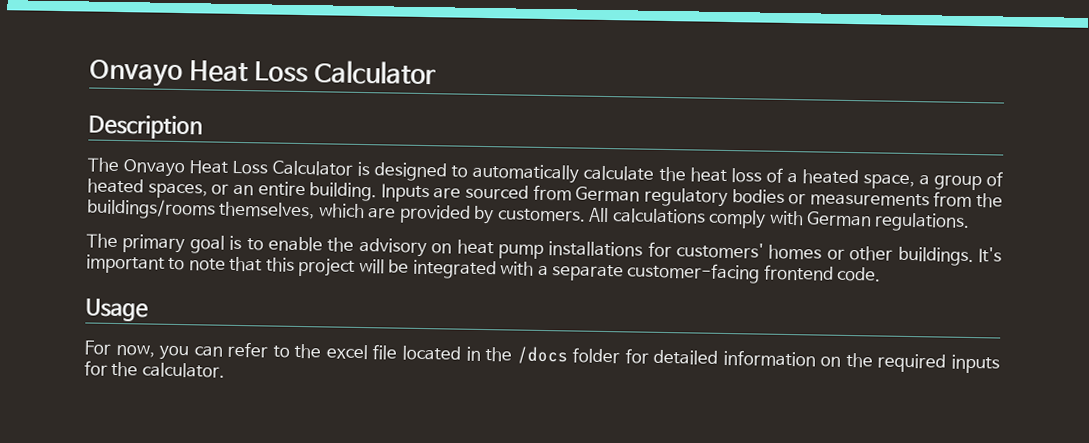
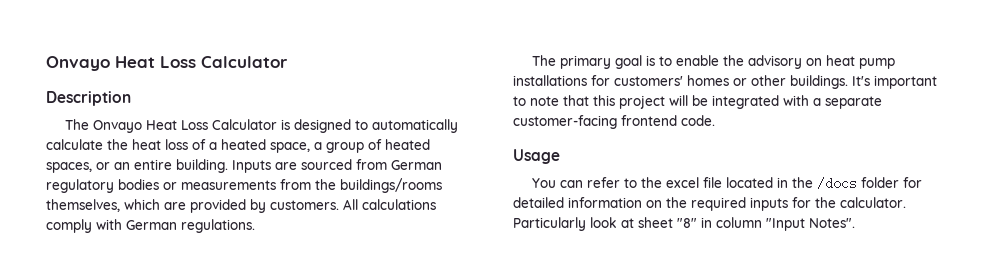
[84,340,190,361] For now, you -> [532,178,557,188] You
(225, 370) none -> [513,217,855,231] Particularly look at sheet "8" in column "Input Notes".

